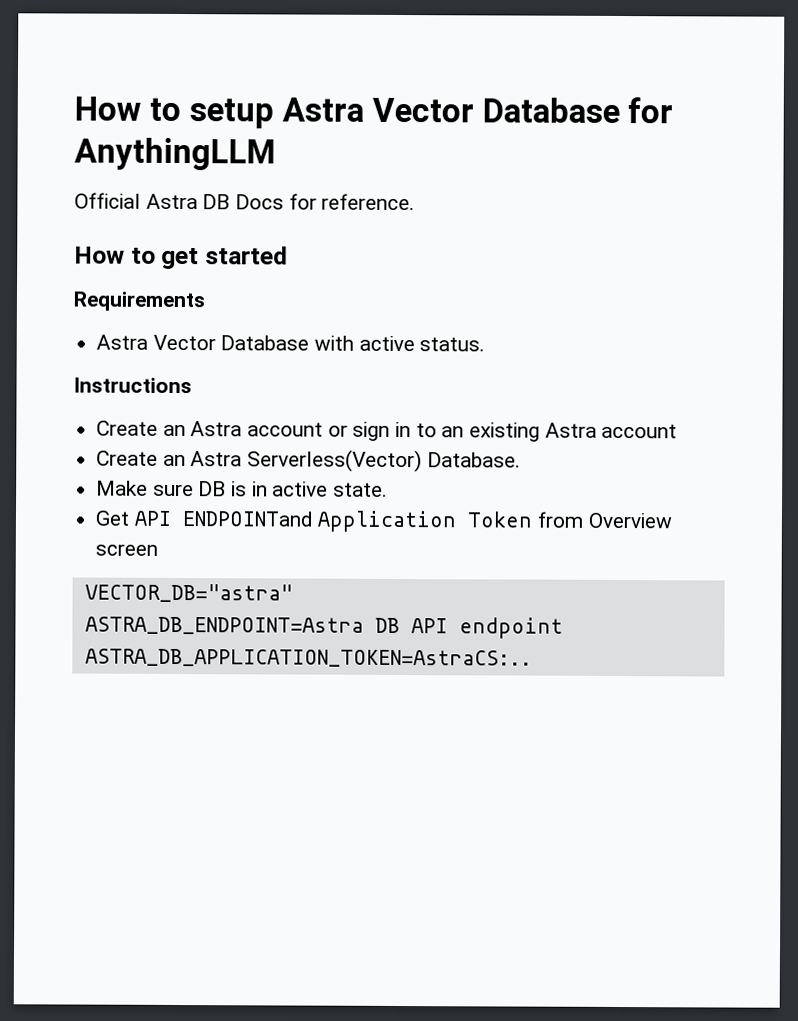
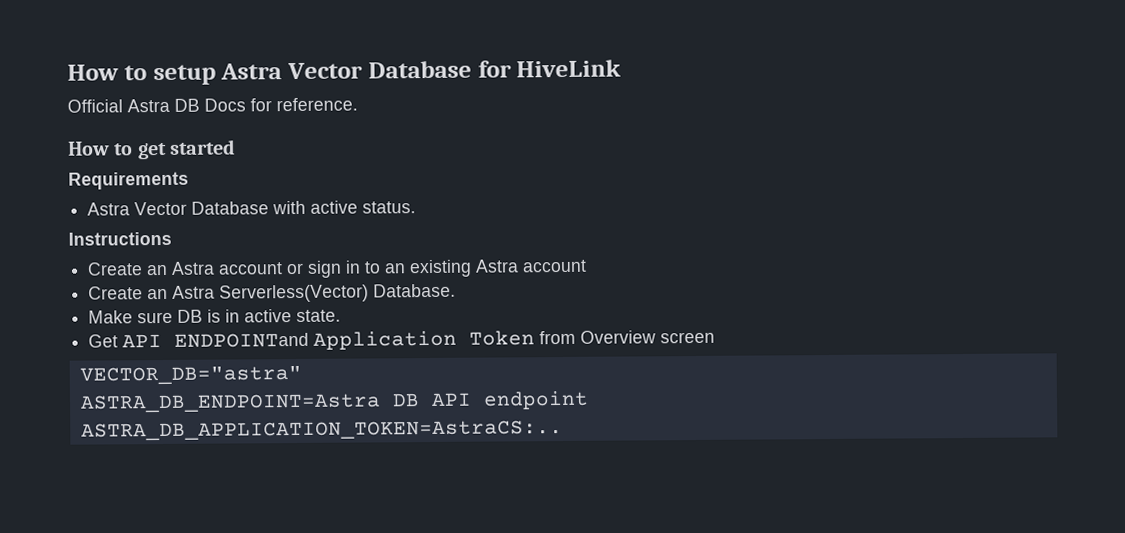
[74,137,276,171] AnythingLLM -> [516,59,622,78] HiveLink

